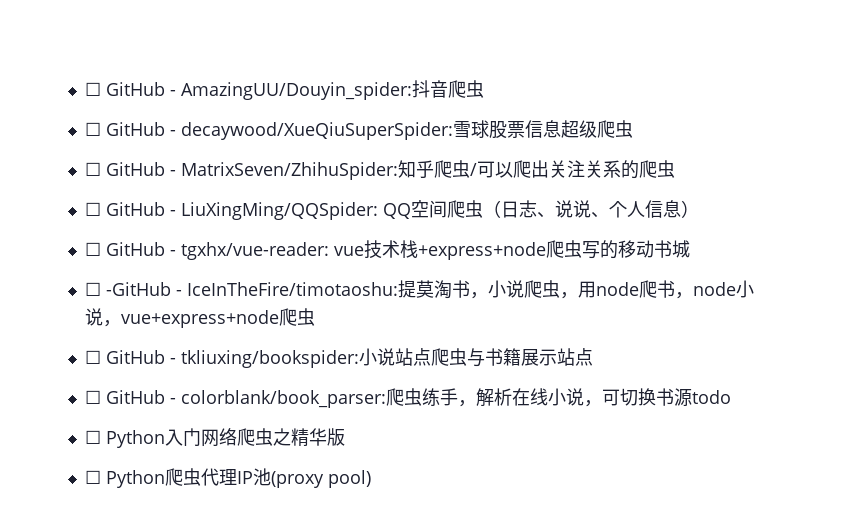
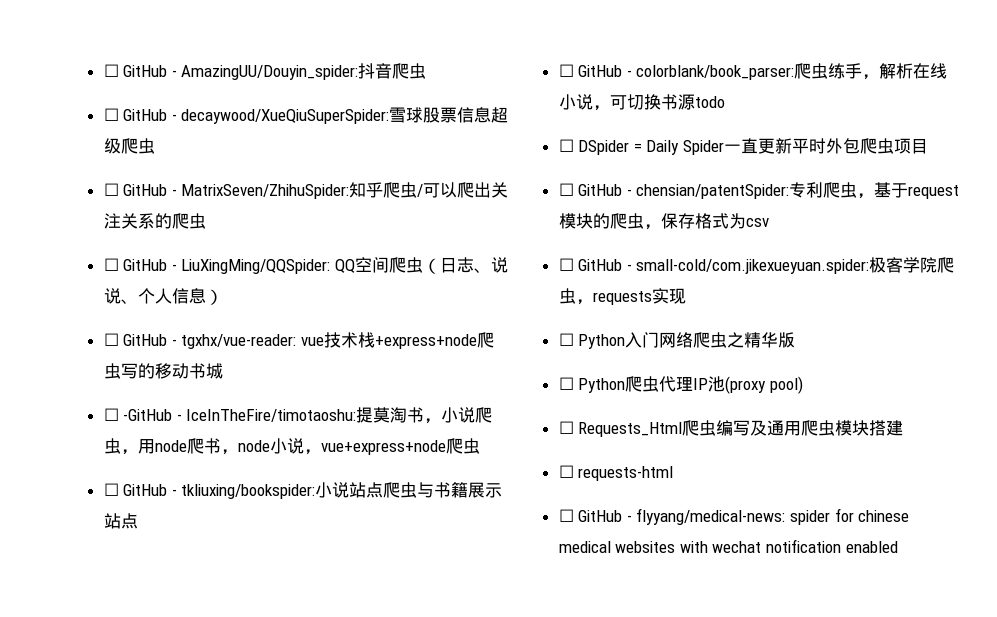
(731, 397) none -> [558,138,929,155] [558,182,960,199] [558,213,769,230] [558,257,955,274] [558,288,686,305] // ☐ DSpider = Daily Spider一直更新平时外包爬虫项目 // ☐ GitHub - chensian/patentSpider:专利爬虫，基于request模块的爬虫，保存格式为csv // ☐ GitHub - small-cold/com.jikexueyuan.spider:极客学院爬虫，requests实现
(371, 479) none -> [558,420,904,437] [558,465,674,481] [558,508,910,525] [558,539,898,553] // ☐ Requests_Html爬虫编写及通用爬虫模块搭建 // ☐ requests-html // ☐ GitHub - flyyang/medical-news: spider for chinese medical websites with wechat notification enabled

